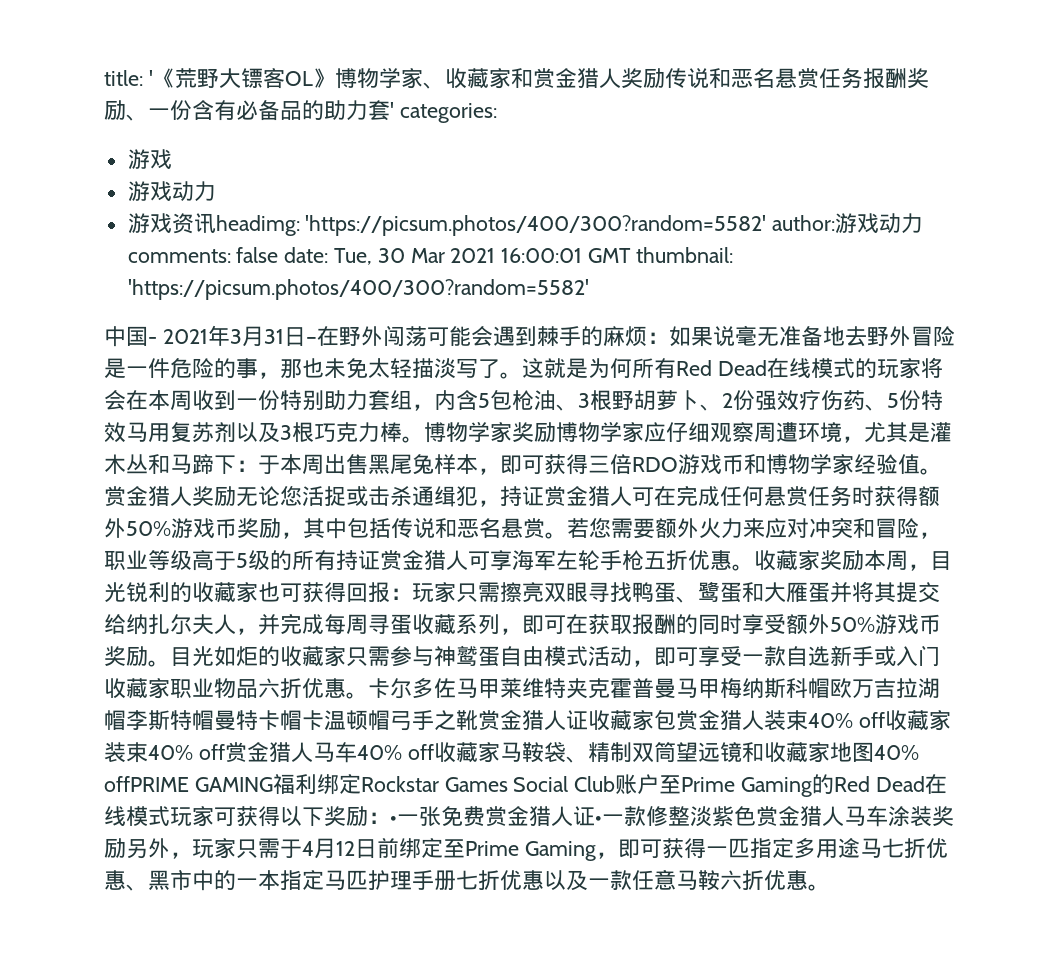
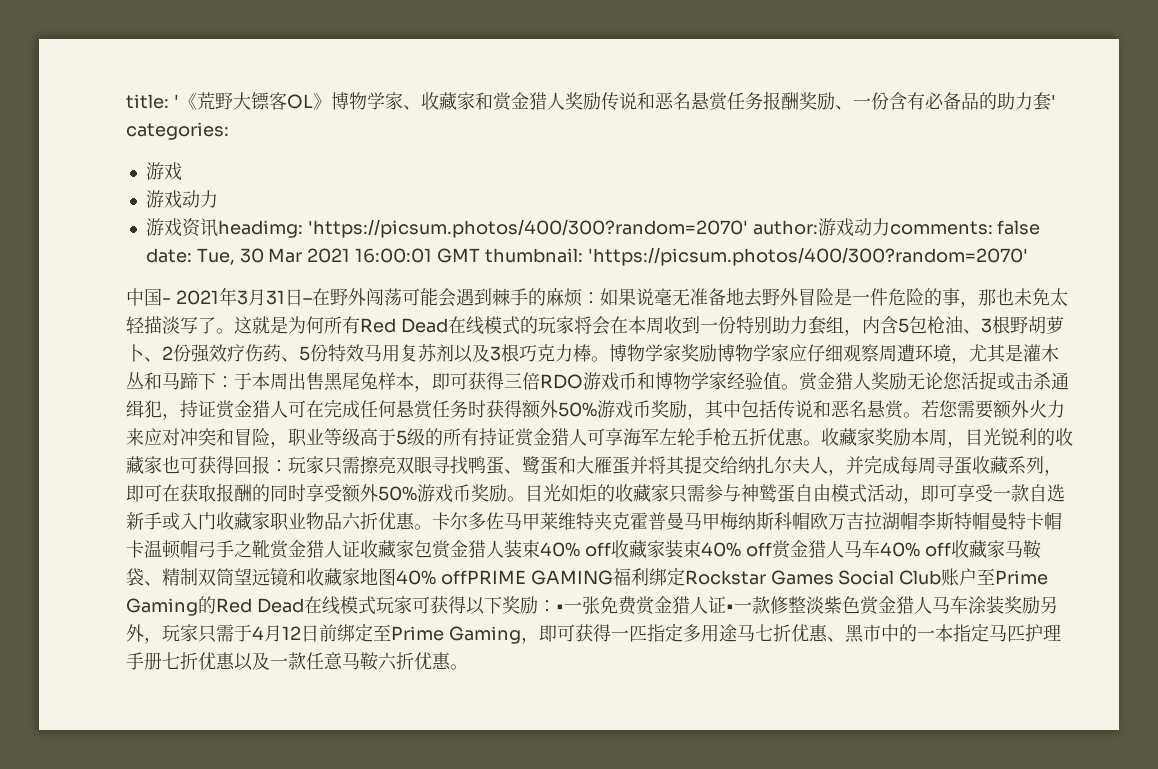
[305,215,767,236] 'https://picsum.photos/400/300?random=5582' -> [307,219,748,238] 'https://picsum.photos/400/300?random=2070'
[127,279,589,300] 'https://picsum.photos/400/300?random=5582' -> [587,247,1028,266] 'https://picsum.photos/400/300?random=2070'

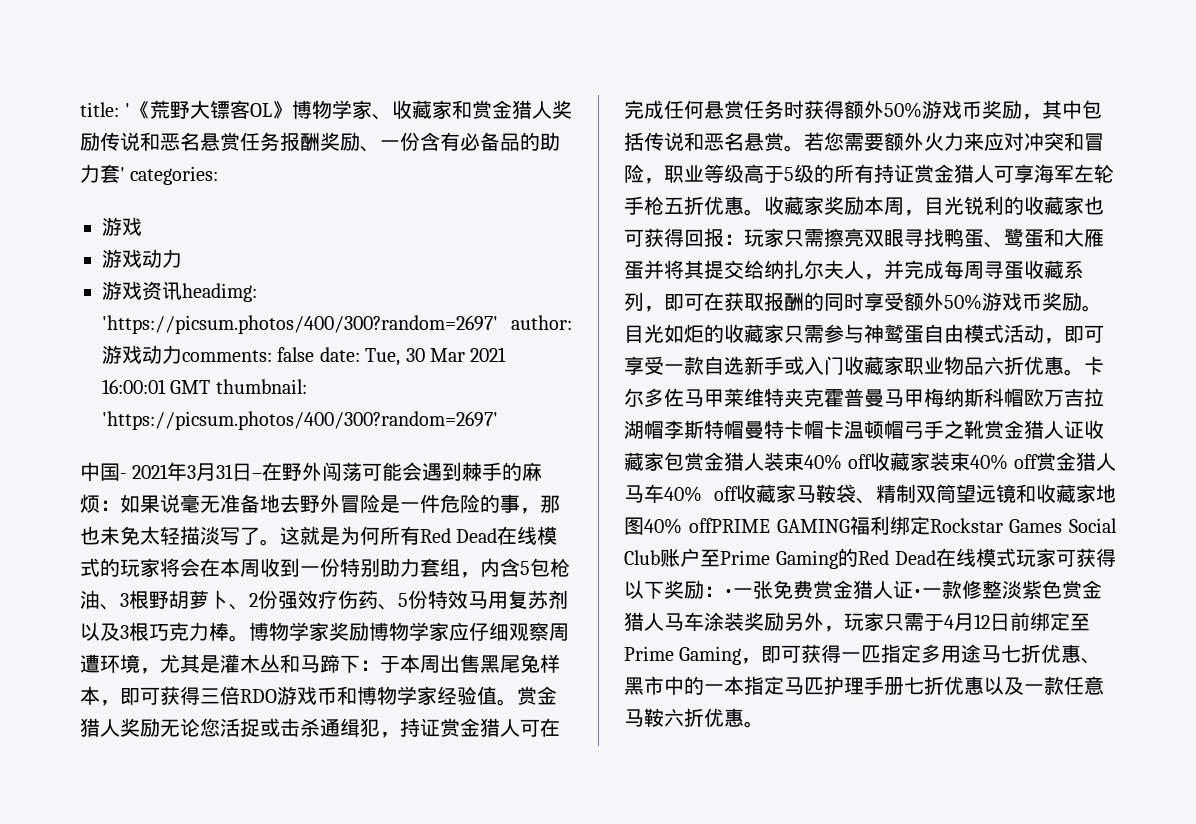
[307,219,748,238] 'https://picsum.photos/400/300?random=2070' -> [102,315,498,334] 'https://picsum.photos/400/300?random=2697'
[587,247,1028,266] 'https://picsum.photos/400/300?random=2070' -> [102,411,498,430] 'https://picsum.photos/400/300?random=2697'

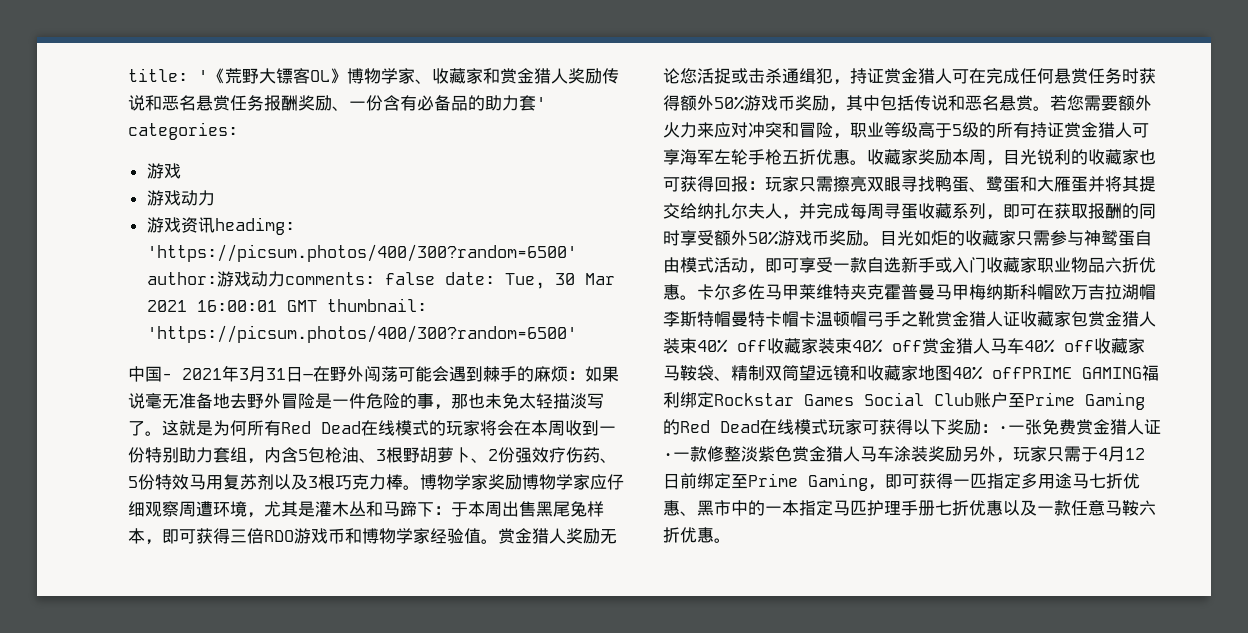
[102,315,498,334] 'https://picsum.photos/400/300?random=2697' -> [146,244,577,262] 'https://picsum.photos/400/300?random=6500'
[102,411,498,430] 'https://picsum.photos/400/300?random=2697' -> [146,325,577,343] 'https://picsum.photos/400/300?random=6500'

